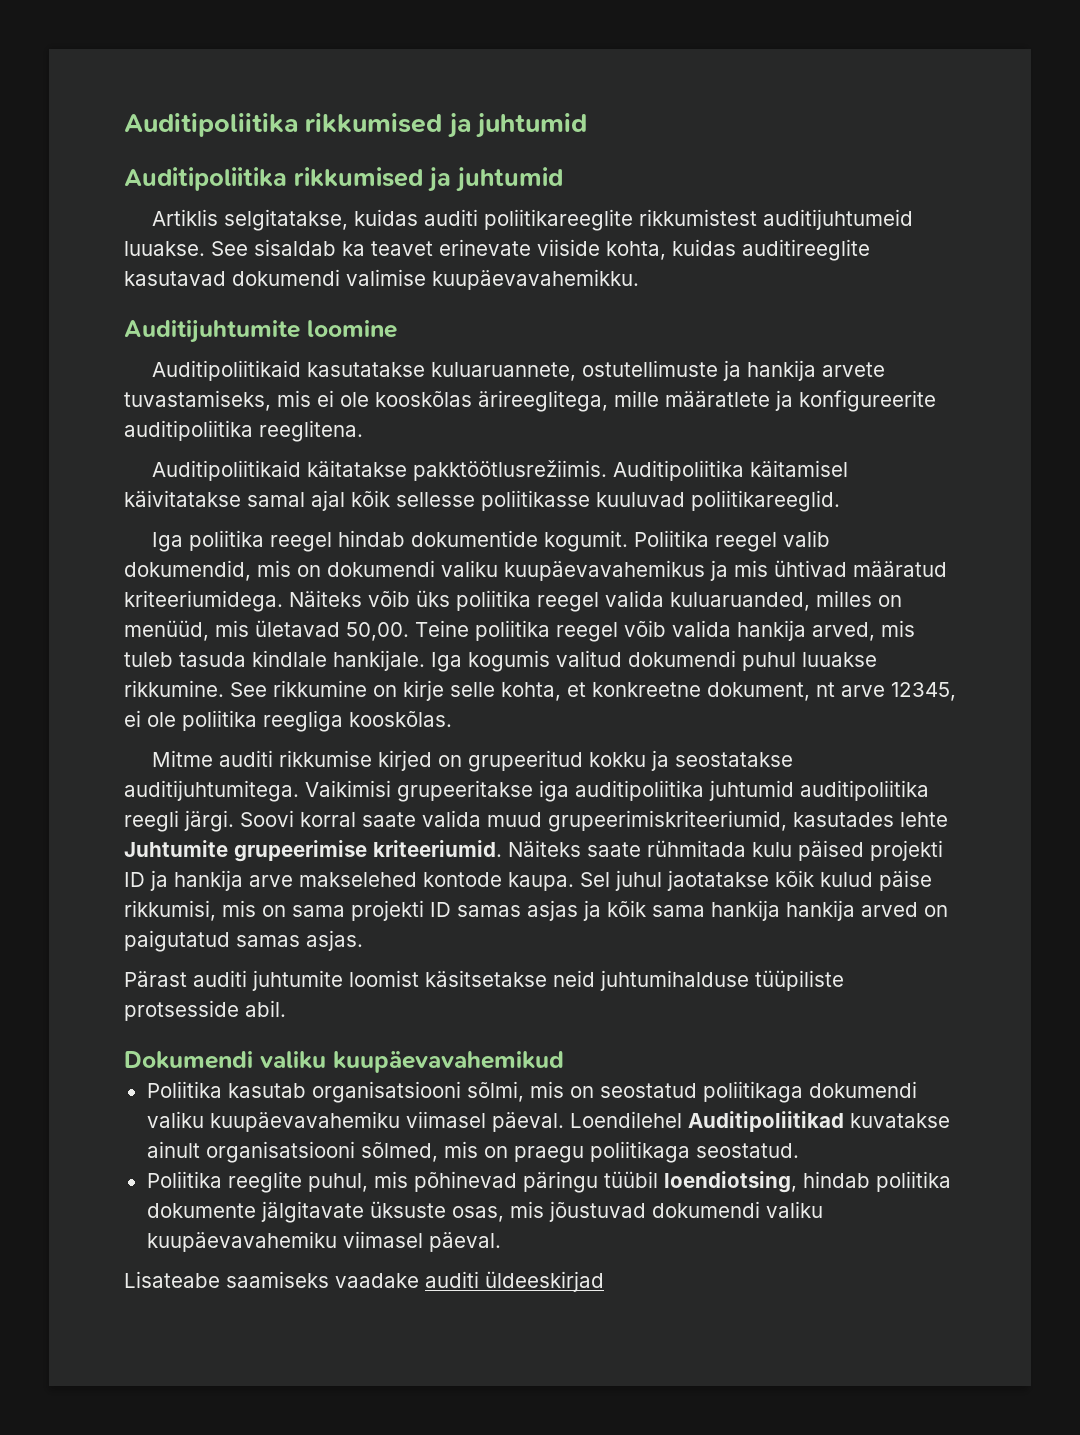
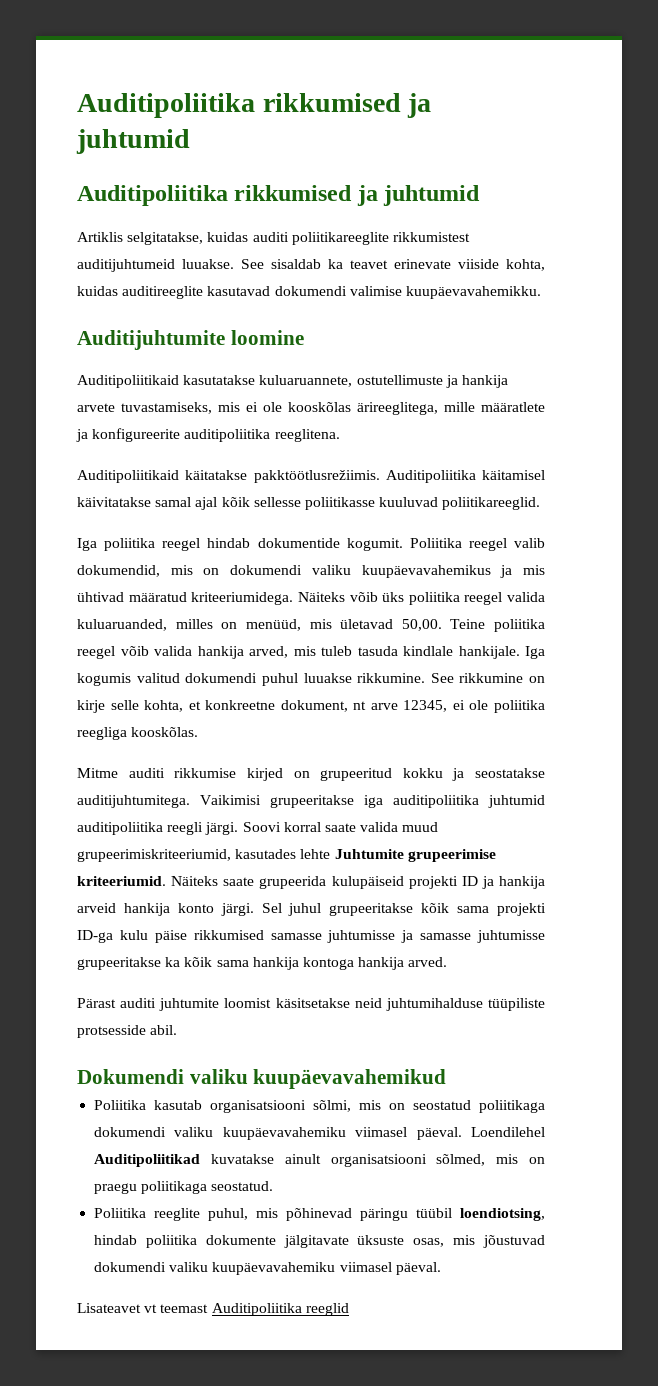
[647,840,864,861] rühmitada kulu päised -> [259,876,404,889] grupeerida kulupäiseid
[249,870,932,891] [124,900,948,921] [124,930,363,952] arve makselehed kontode kaupa. Sel juhul jaotatakse kõik kulud päise rikkumisi, mis on sama projekti ID samas asjas ja kõik sama hankija hankija arved on paigutatud samas asjas. -> [77,903,546,916] [77,930,545,943] [77,957,448,970] arveid hankija konto järgi. Sel juhul grupeeritakse kõik sama projekti ID-ga kulu päise rikkumised samasse juhtumisse ja samasse juhtumisse grupeeritakse ka kõik sama hankija kontoga hankija arved.
[124,1271,604,1292] Lisateabe saamiseks vaadake auditi üldeeskirjad -> [77,1303,349,1316] Lisateavet vt teemast Auditipoliitika reeglid

